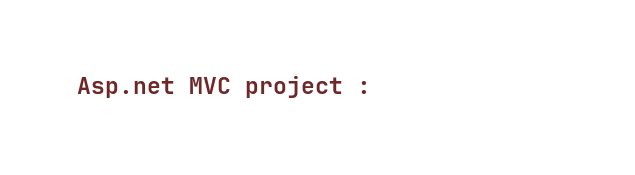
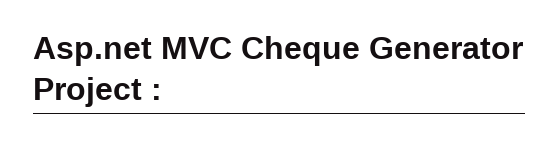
[245,76,343,98] project -> [241,36,523,66] [33,77,142,107] Cheque Generator Project

